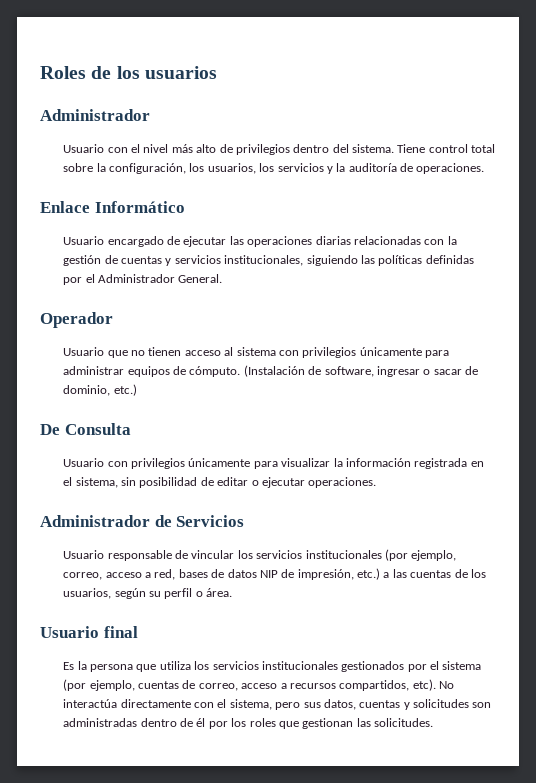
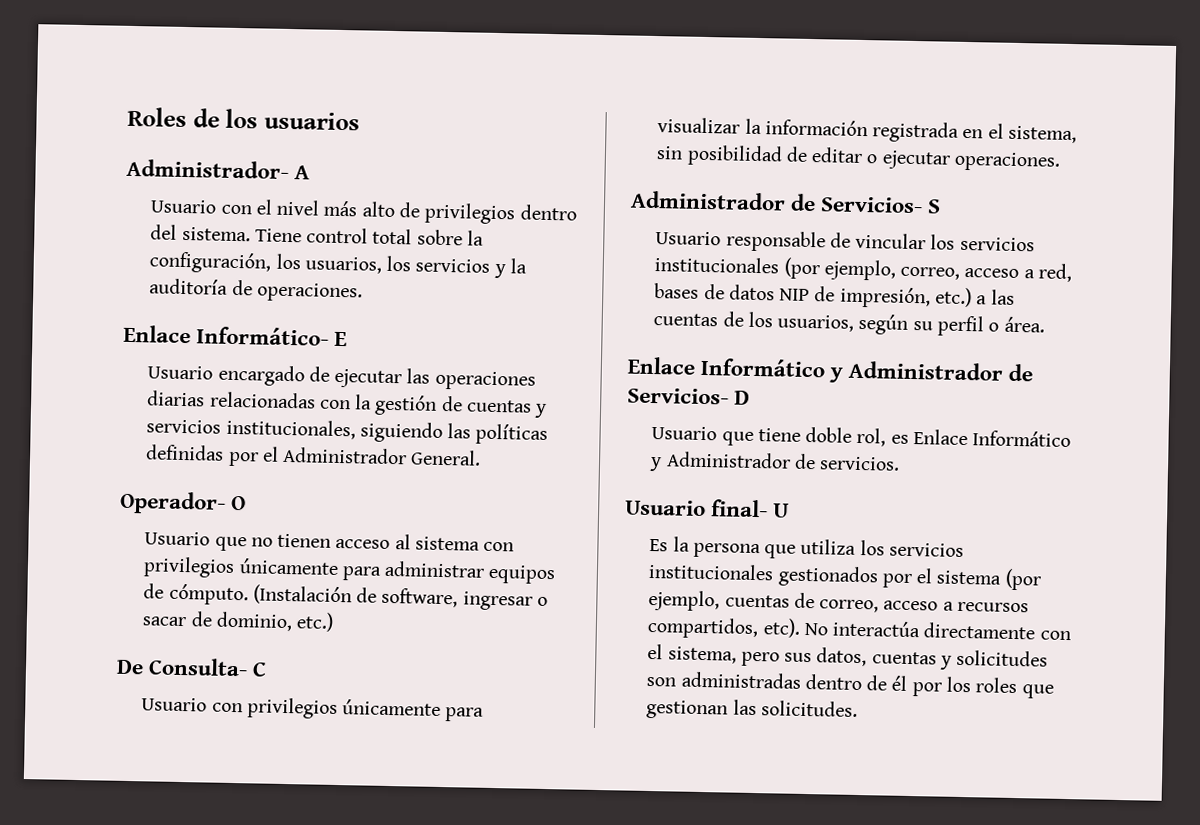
[40,109,150,121] Administrador -> [126,158,311,180] Administrador- A
[94,201,185,213] Informático -> [196,326,348,347] Informático- E
[40,312,113,328] Operador -> [119,490,247,515] Operador- O
[64,423,131,435] Consulta -> [148,657,268,677] Consulta- C
[176,515,245,527] Servicios -> [820,196,942,214] Servicios- S
[40,626,138,638] Usuario final -> [627,356,1035,383] [627,387,751,405] [651,425,1072,448] [649,451,901,472] [625,499,790,518] Enlace Informático y Administrador de Servicios- D // Usuario que tiene doble rol, es Enlace Informático y Administrador de servicios. // Usuario final- U

